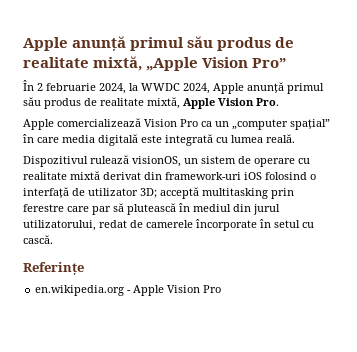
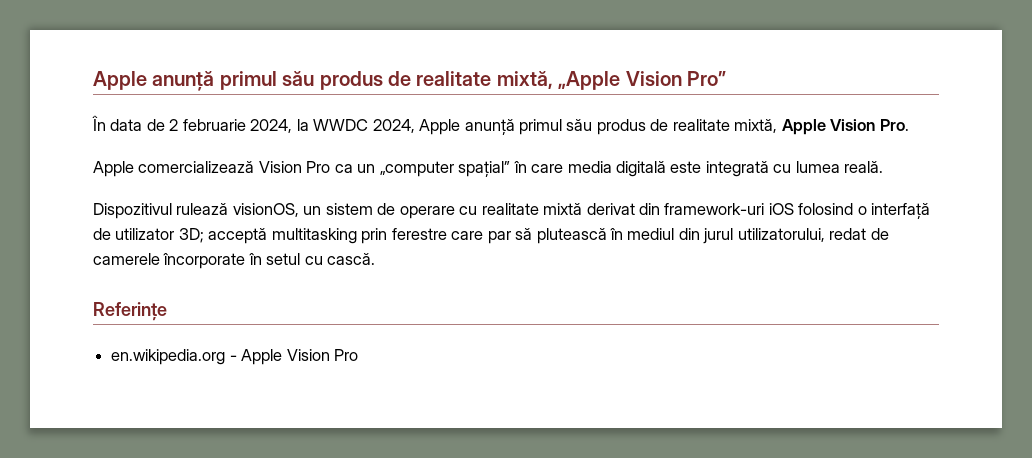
(34, 85) none -> [110,119,165,131] data de

